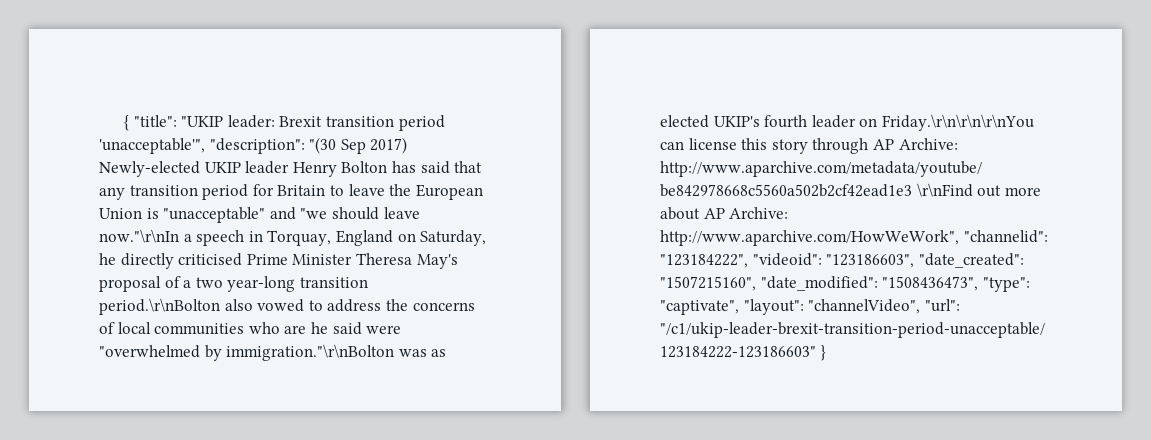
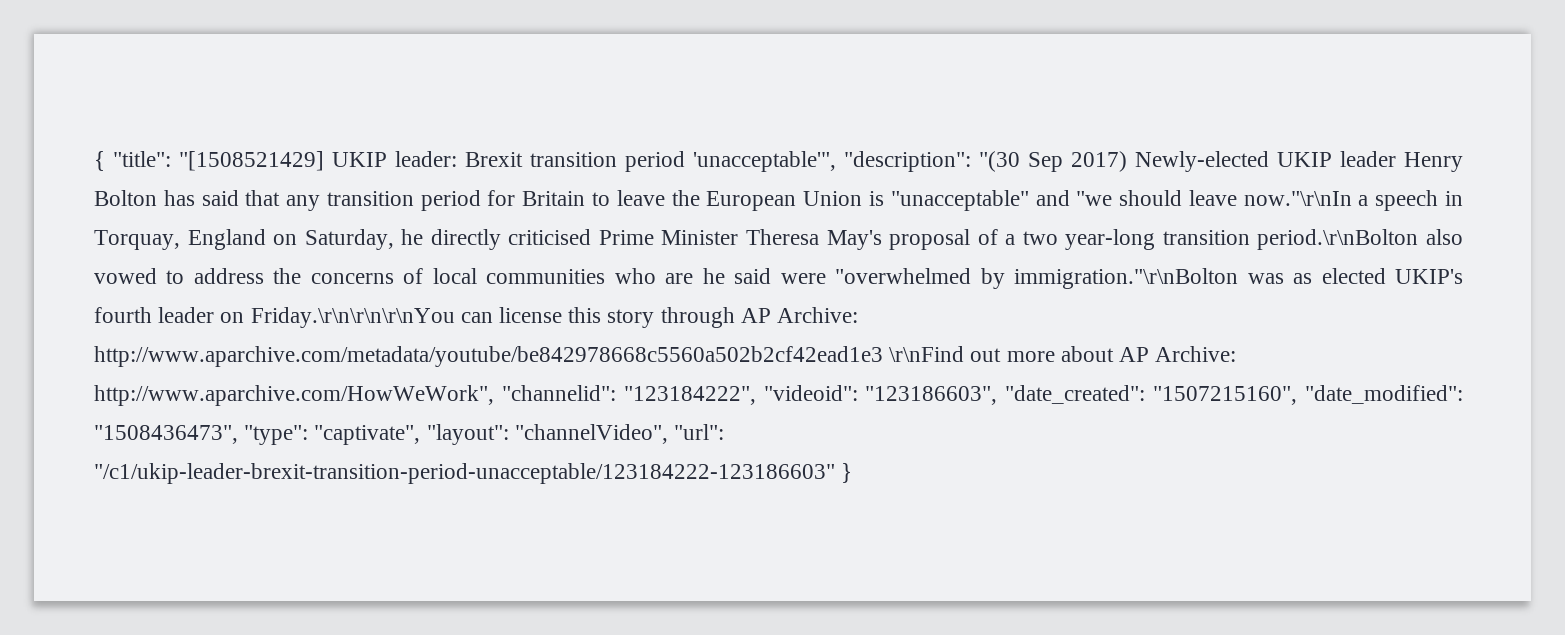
[181,116,224,127] "UKIP -> [179,151,387,171] "[1508521429] UKIP

